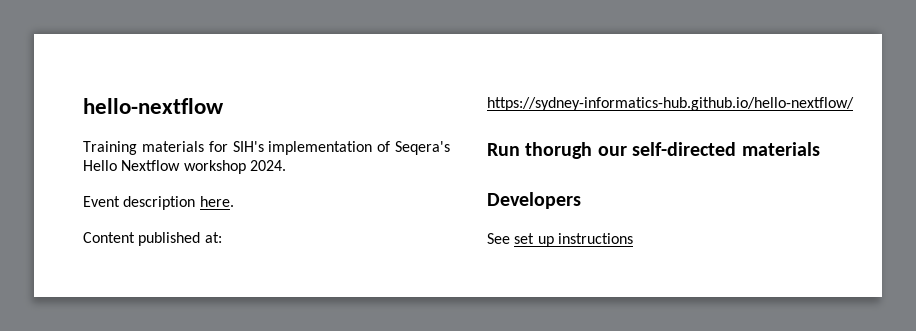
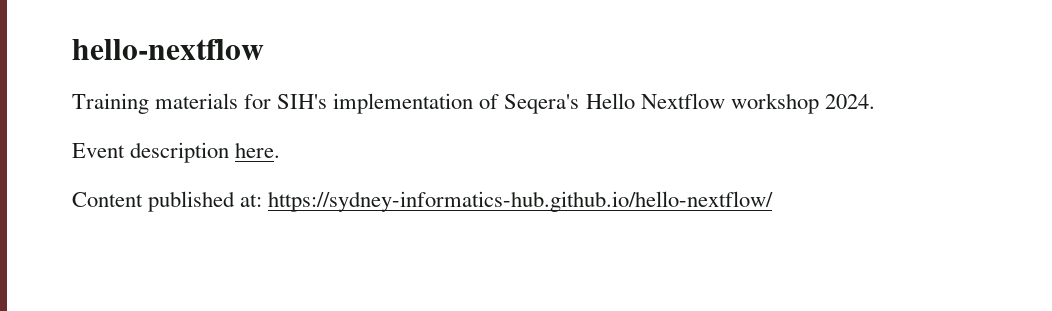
[487,142,820,159] [487,192,581,209] [487,233,633,247] // Run thorugh our self-directed materials // Developers // See set up instructions -> (774, 201) none

